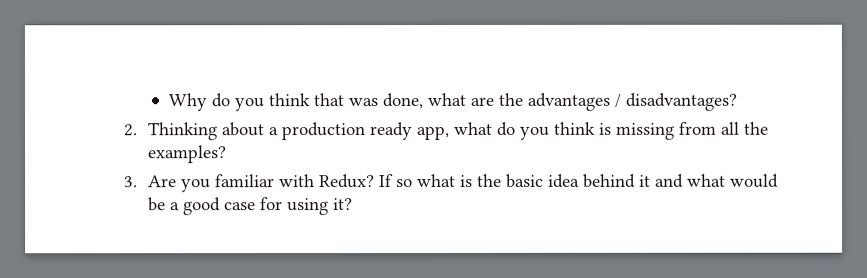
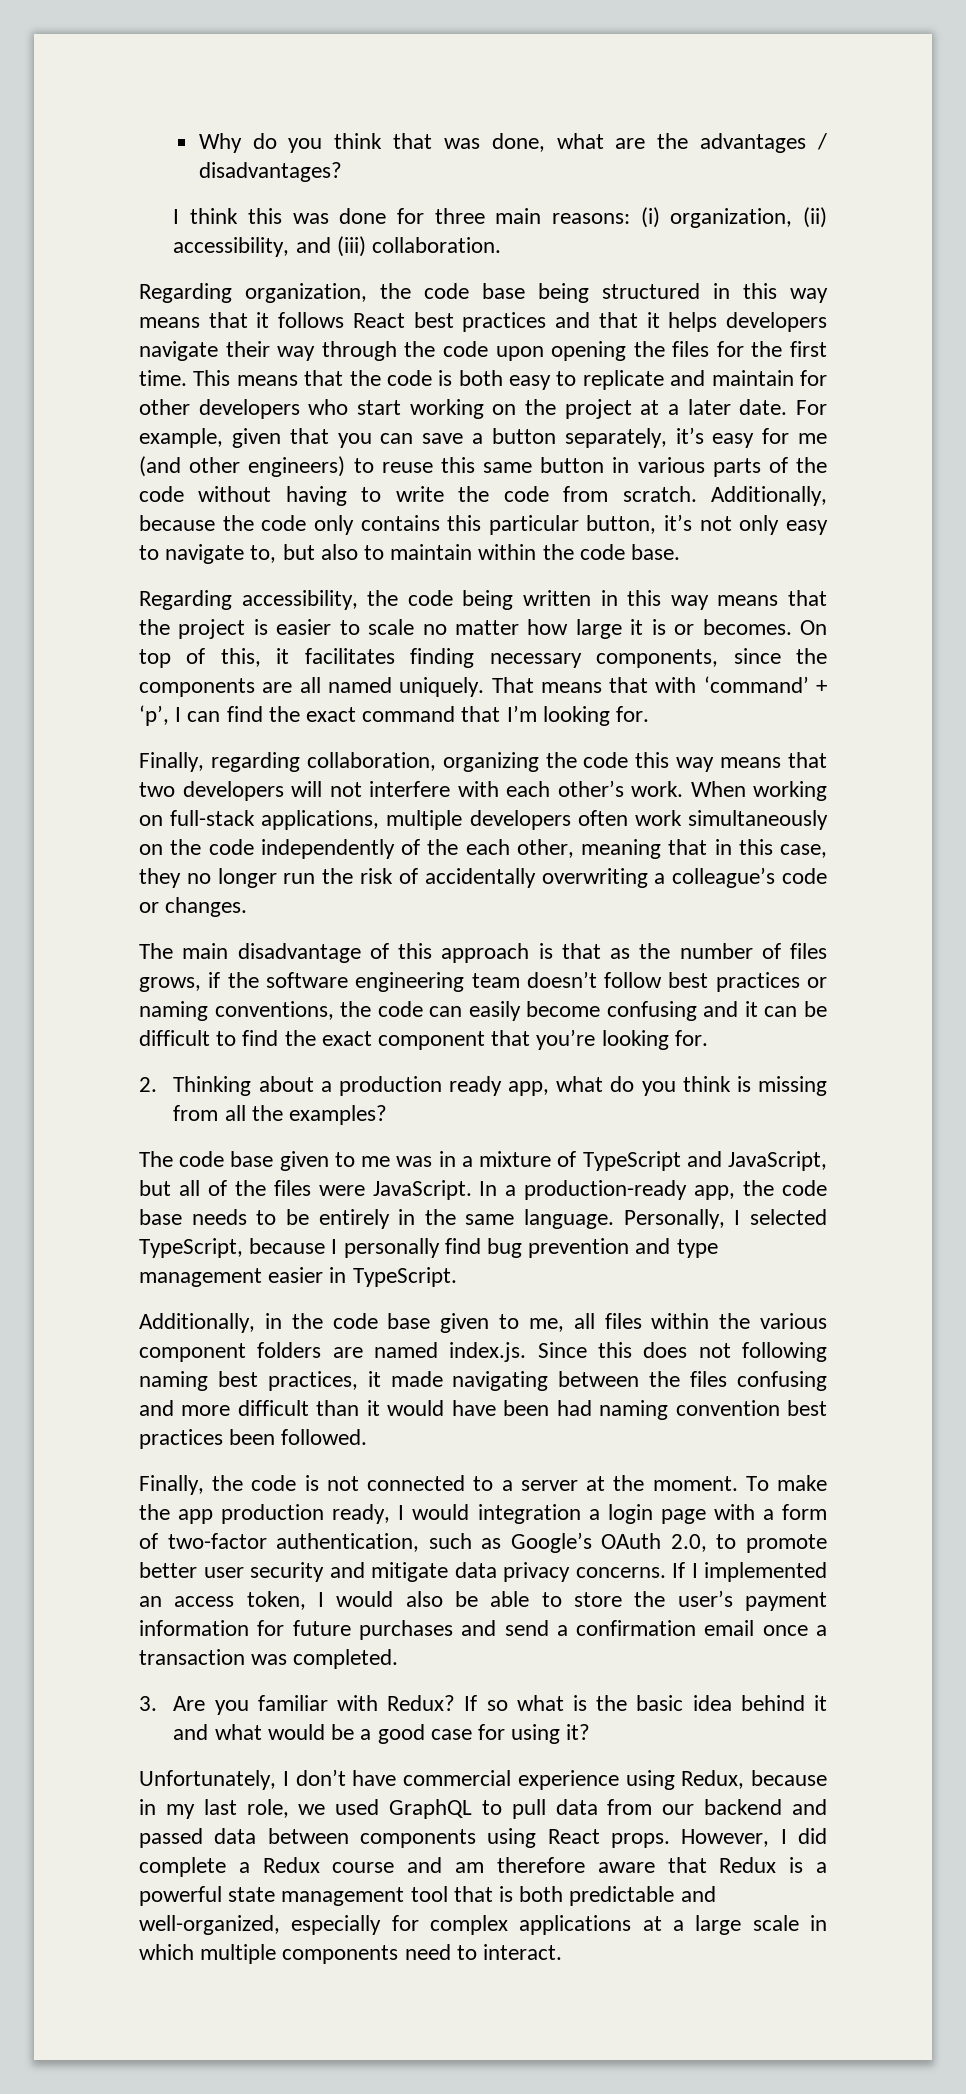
(737, 101) none -> [173,207,827,228] [173,236,502,257] [139,283,828,303] [139,312,828,332] [139,341,827,361] [139,370,827,390] [139,399,827,419] [139,427,828,448] [139,456,827,477] [139,486,828,506] [139,514,828,535] [139,544,681,564] [139,590,828,610] [139,619,828,639] [139,648,827,668] [139,676,827,697] [139,705,650,726] [139,752,828,772] [139,780,827,801] [139,810,828,830] [139,839,827,859] [139,867,828,888] [139,897,248,917] [139,943,827,963] [139,971,827,992] [139,1001,827,1021] [139,1029,708,1050] // I think this was done for three main reasons: (i) organization, (ii) accessibility, and (iii) collaboration. // Regarding organization, the code base being structured in this way means that it follows React best practices and that it helps developers navigate their way through the code upon opening the files for the first time. This means that the code is both easy to replicate and maintain for other developers who start working on the project at a later date. For example, given that you can save a button separately, it’s easy for me (and other engineers) to reuse this same button in various parts of the code without having to write the code from scratch. Additionally, because the code only contains this particular button, it’s not only easy to navigate to, but also to maintain within the code base. // Regarding accessibility, the code being written in this way means that the project is easier to scale no matter how large it is or becomes. On top of this, it facilitates finding necessary components, since the components are all named uniquely. That means that with ‘command’ + ‘p’, I can find the exact command that I’m looking for. // Finally, regarding collaboration, organizing the code this way means that two developers will not interfere with each other’s work. When working on full-stack applications, multiple developers often work simultaneously on the code independently of the each other, meaning that in this case, they no longer run the risk of accidentally overwriting a colleague’s code or changes. // The main disadvantage of this approach is that as the number of files grows, if the software engineering team doesn’t follow best practices or naming conventions, the code can easily become confusing and it can be difficult to find the exact component that you’re looking for.
(228, 154) none -> [139,1151,827,1171] [139,1180,827,1200] [139,1209,827,1229] [139,1238,718,1258] [139,1267,457,1287] [139,1313,827,1333] [139,1342,827,1362] [139,1371,828,1391] [139,1400,827,1420] [139,1429,368,1449] [139,1475,828,1495] [139,1504,828,1524] [139,1532,827,1553] [139,1562,827,1582] [139,1590,827,1611] [139,1620,827,1640] [139,1649,399,1669] // The code base given to me was in a mixture of TypeScript and JavaScript, but all of the files were JavaScript. In a production-ready app, the code base needs to be entirely in the same language. Personally, I selected TypeScript, because I personally find bug prevention and type management easier in TypeScript. // Additionally, in the code base given to me, all files within the various component folders are named index.js. Since this does not following naming best practices, it made navigating between the files confusing and more difficult than it would have been had naming convention best practices been followed. // Finally, the code is not connected to a server at the moment. To make the app production ready, I would integration a login page with a form of two-factor authentication, such as Google’s OAuth 2.0, to promote better user security and mitigate data privacy concerns. If I implemented an access token, I would also be able to store the user’s payment information for future purchases and send a confirmation email once a transaction was completed.
(354, 204) none -> [139,1769,827,1790] [139,1799,827,1819] [139,1828,828,1848] [139,1857,827,1877] [139,1886,716,1906] [139,1915,828,1935] [139,1944,563,1964] // Unfortunately, I don’t have commercial experience using Redux, because in my last role, we used GraphQL to pull data from our backend and passed data between components using React props. However, I did complete a Redux course and am therefore aware that Redux is a powerful state management tool that is both predictable and well-organized, especially for complex applications at a large scale in which multiple components need to interact.

